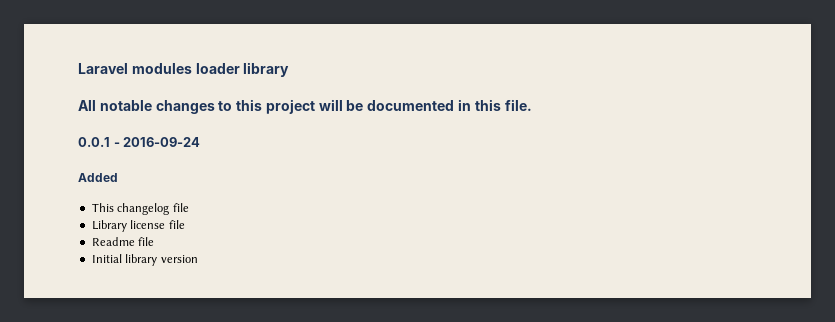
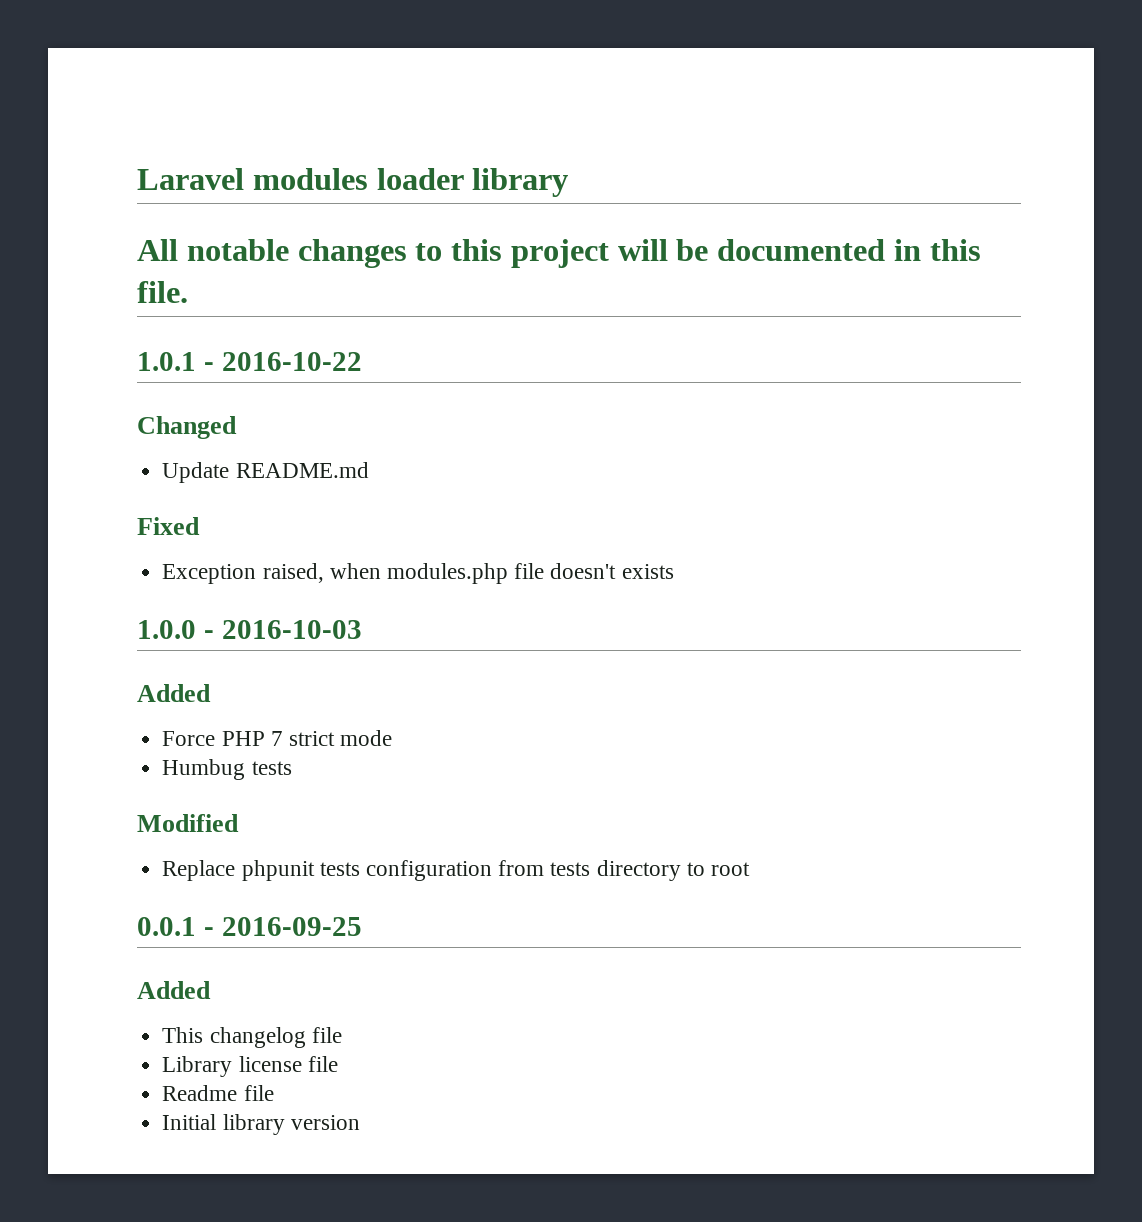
(532, 105) none -> [137,352,362,371] [137,416,237,439] [162,462,369,483] [137,517,200,535] [162,563,674,584] [137,620,362,639] [137,684,211,702] [162,730,393,746] [162,759,292,780] [137,814,239,832] [162,860,750,881] // 1.0.1 - 2016-10-22 // Changed // Update README.md // Fixed // Exception raised, when modules.php file doesn't exists // 1.0.0 - 2016-10-03 // Added // Force PHP 7 strict mode // Humbug tests // Modified // Replace phpunit tests configuration from tests directory to root
[123,137,201,147] 2016-09-24 -> [221,917,362,936] 2016-09-25

